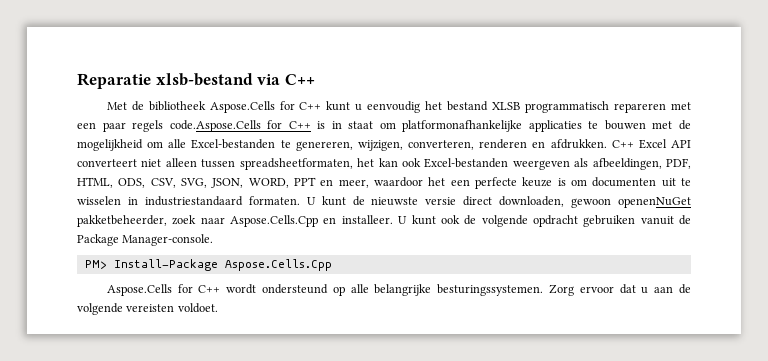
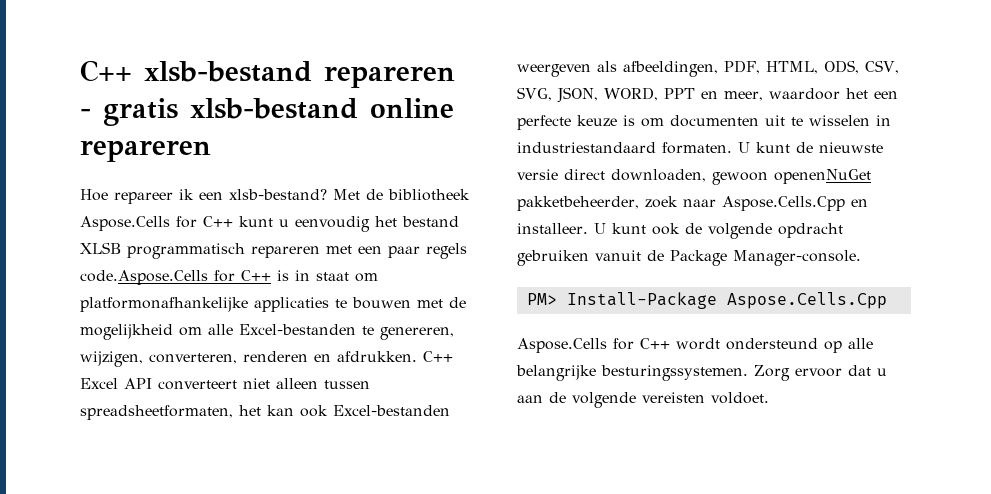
[77,73,315,89] Reparatie xlsb-bestand via C++ // -> [80,60,455,88] [80,98,454,126] [80,140,211,162] [80,189,327,204] C++ xlsb-bestand repareren - gratis xlsb-bestand online repareren // Hoe repareer ik een xlsb-bestand?

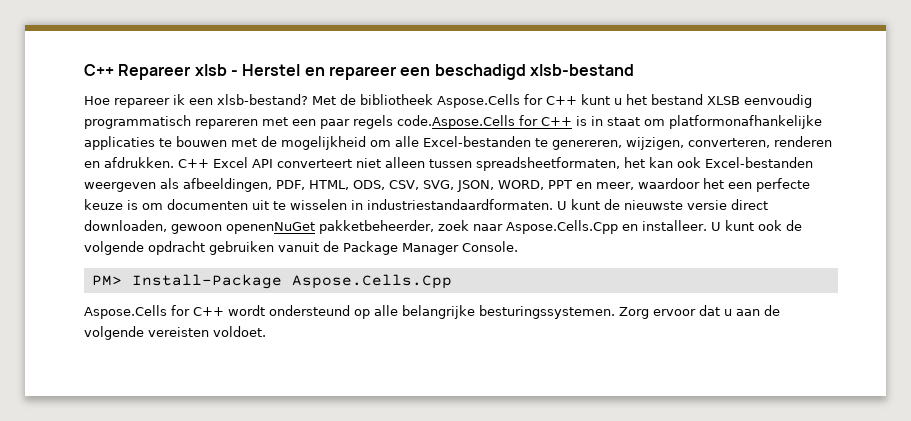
[80,60,455,88] [80,98,454,126] [80,140,211,162] C++ xlsb-bestand repareren - gratis xlsb-bestand online repareren -> [84,64,634,80] C++ Repareer xlsb - Herstel en repareer een beschadigd xlsb-bestand
[295,216,370,232] eenvoudig -> (622, 101) none
(121, 248) none -> [744,94,812,108] eenvoudig
[517,142,732,154] industriestandaard formaten. -> [367,199,553,210] industriestandaardformaten.
[733,250,861,266] Manager-console. -> [402,241,518,255] Manager Console.

